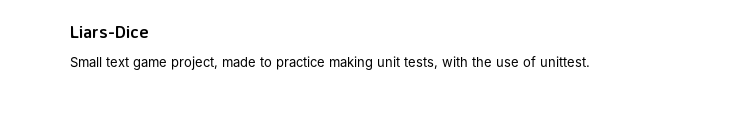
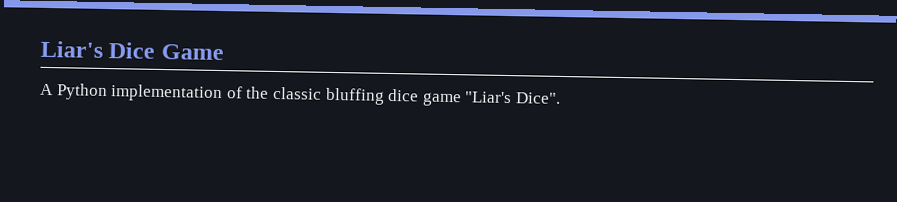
[70,26,149,38] [70,56,590,70] Liars-Dice // Small text game project, made to practice making unit tests, with the use of unittest. -> [40,40,224,61] [40,83,561,107] Liar's Dice Game // A Python implementation of the classic bluffing dice game "Liar's Dice".

